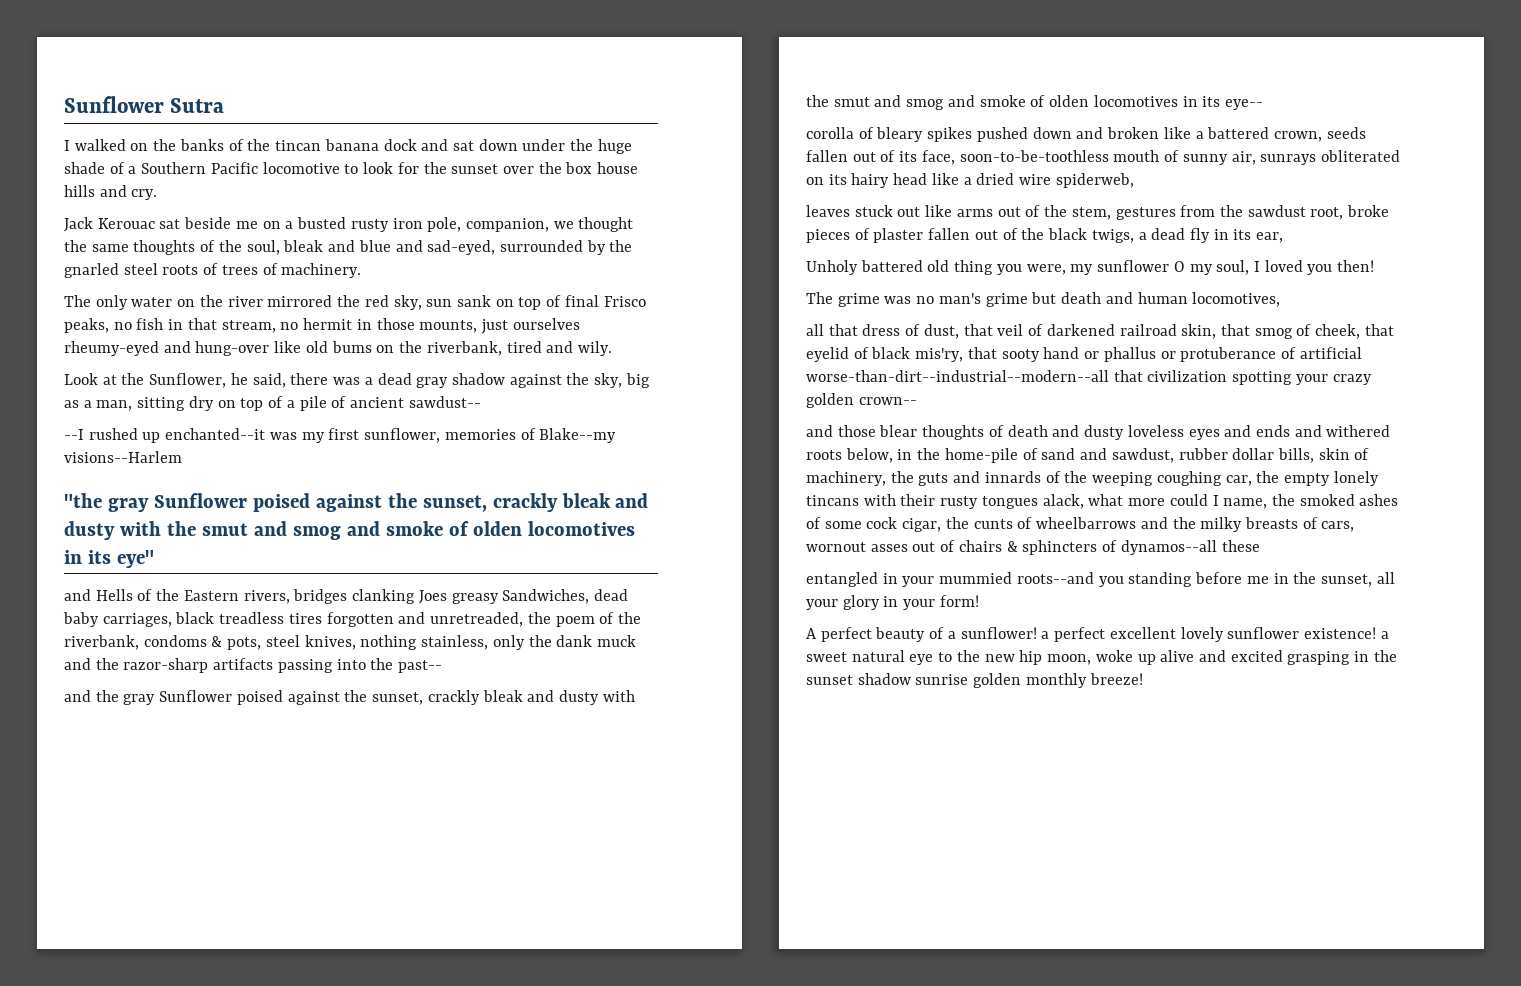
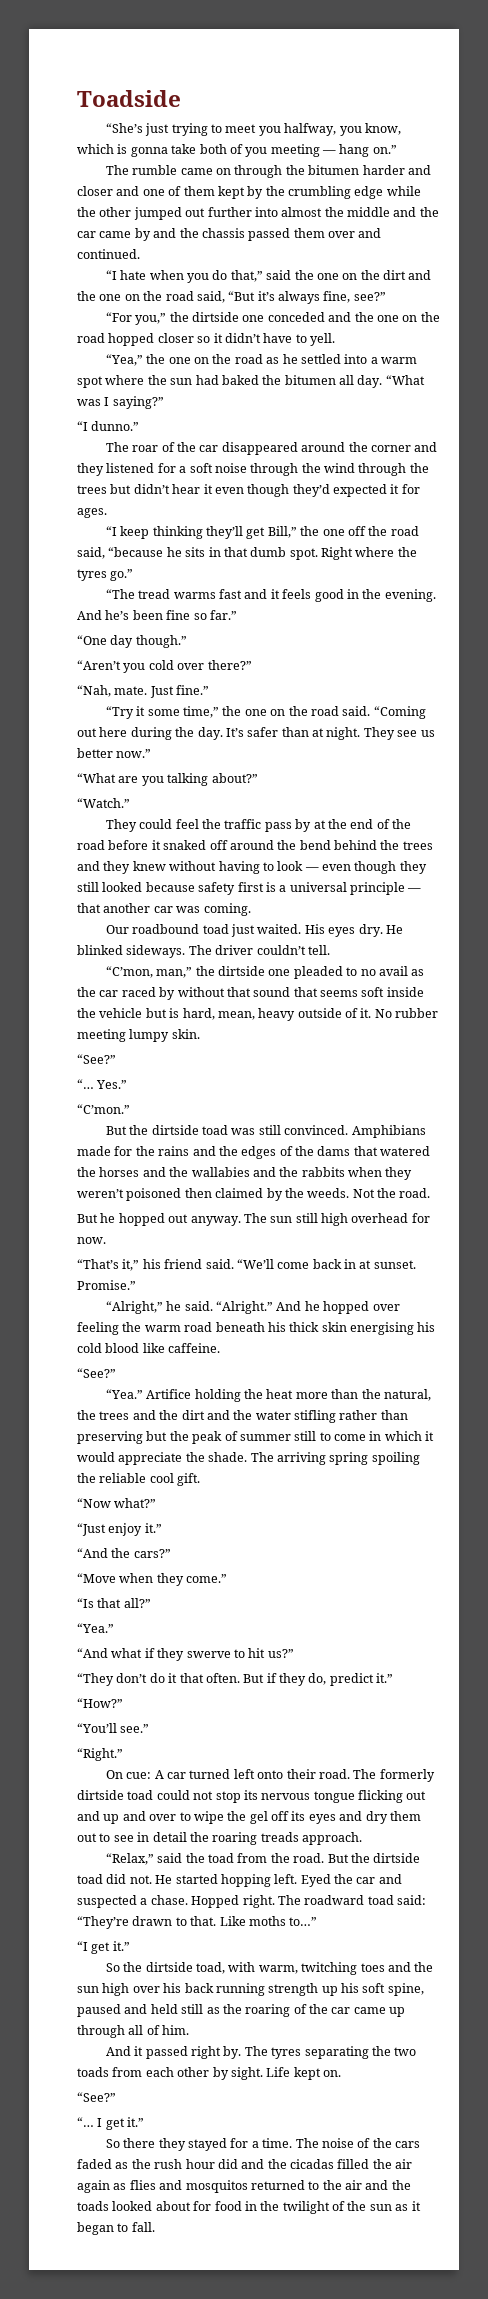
[64,96,225,113] [64,139,632,154] [64,162,639,174] [64,185,158,200] [64,217,634,232] [64,240,633,255] [64,263,362,278] [64,295,646,310] [64,318,580,334] [64,341,612,356] [64,373,650,388] [64,396,481,411] [64,428,617,443] [64,451,182,463] [64,493,649,512] [64,521,636,540] [64,550,154,568] [64,589,628,604] [63,612,641,627] [64,635,636,650] [64,658,443,673] [64,690,635,705] [806,95,1263,110] [806,127,1366,142] [806,150,1400,165] [806,173,1134,188] [806,205,1390,220] [806,228,1284,243] [806,260,1375,275] [806,292,1281,307] [806,324,1394,339] [806,347,1362,362] [806,370,1372,385] [806,393,917,408] [806,425,1391,440] [806,448,1370,463] [806,471,1379,486] [806,494,1399,509] [806,517,1355,532] [806,540,1260,555] [806,572,1395,587] [806,595,979,610] [806,627,1389,642] [806,650,1397,665] [806,673,1143,688] Sunflower Sutra // I walked on the banks of the tincan banana dock and sat down under the huge shade of a Southern Pacific locomotive to look for the sunset over the box house hills and cry. // Jack Kerouac sat beside me on a busted rusty iron pole, companion, we thought the same thoughts of the soul, bleak and blue and sad-eyed, surrounded by the gnarled steel roots of trees of machinery. // The only water on the river mirrored the red sky, sun sank on top of final Frisco peaks, no fish in that stream, no hermit in those mounts, just ourselves rheumy-eyed and hung-over like old bums on the riverbank, tired and wily. // Look at the Sunflower, he said, there was a dead gray shadow against the sky, big as a man, sitting dry on top of a pile of ancient sawdust-- // --I rushed up enchanted--it was my first sunflower, memories of Blake--my visions--Harlem // "the gray Sunflower poised against the sunset, crackly bleak and dusty with the smut and smog and smoke of olden locomotives in its eye" // and Hells of the Eastern rivers, bridges clanking Joes greasy Sandwiches, dead baby carriages, black treadless tires forgotten and unretreaded, the poem of the riverbank, condoms & pots, steel knives, nothing stainless, only the dank muck and the razor-sharp artifacts passing into the past-- // and the gray Sunflower poised against the sunset, crackly bleak and dusty with the smut and smog and smoke of olden locomotives in its eye-- // corolla of bleary spikes pushed down and broken like a battered crown, seeds fallen out of its face, soon-to-be-toothless mouth of sunny air, sunrays obliterated on its hairy head like a dried wire spiderweb, // leaves stuck out like arms out of the stem, gestures from the sawdust root, broke pieces of plaster fallen out of the black twigs, a dead fly in its ear, // Unholy battered old thing you were, my sunflower O my soul, I loved you then! // The grime was no man's grime but death and human locomotives, // all that dress of dust, that veil of darkened railroad skin, that smog of cheek, that eyelid of black mis'ry, that sooty hand or phallus or protuberance of artificial worse-than-dirt--industrial--modern--all that civilization spotting your crazy golden crown-- // and those blear thoughts of death and dusty loveless eyes and ends and withered roots below, in the home-pile of sand and sawdust, rubber dollar bills, skin of machinery, the guts and innards of the weeping coughing car, the empty lonely tincans with their rusty tongues alack, what more could I name, the smoked ashes of some cock cigar, the cunts of wheelbarrows and the milky breasts of cars, wornout asses out of chairs & sphincters of dynamos--all these // entangled in your mummied roots--and you standing before me in the sunset, all your glory in your form! // A perfect beauty of a sunflower! a perfect excellent lovely sunflower existence! a sweet natural eye to the new hip moon, woke up alive and excited grasping in the sunset shadow sunrise golden monthly breeze! -> [77,90,181,107] [105,123,401,136] [77,144,397,157] [105,165,431,178] [77,186,421,199] [77,207,439,220] [77,228,382,241] [77,249,140,259] [105,270,432,283] [77,291,386,304] [105,312,440,325] [77,333,335,346] [105,354,418,366] [77,375,425,388] [77,396,164,409] [77,421,140,431] [105,442,438,455] [77,463,429,476] [77,484,420,497] [77,508,107,518] [105,526,419,539] [77,547,417,560] [77,569,134,581] [105,589,436,602] [77,610,237,620] [77,635,187,648] [77,660,252,673] [77,685,210,698] [105,706,426,719] [77,727,435,740] [77,748,152,758] [77,773,258,786] [77,798,130,808] [105,819,412,832] [77,840,433,850] [77,861,427,874] [77,882,422,895] [77,903,251,916] [105,924,403,937] [77,945,330,958] [105,966,425,979] [77,987,424,1000] [77,1008,439,1021] [77,1029,200,1042] [77,1054,116,1064] [77,1079,128,1089] [77,1104,130,1114] [105,1125,426,1138] [77,1146,431,1159] [77,1167,413,1180] [77,1188,431,1201] [77,1213,430,1226] [77,1237,106,1244] [77,1259,416,1271] [77,1280,136,1290] [105,1301,400,1314] [77,1322,436,1335] [77,1343,221,1353] [77,1368,116,1378] [105,1389,431,1402] [77,1410,408,1423] [77,1431,435,1444] [77,1452,420,1465] [77,1473,201,1486] [77,1498,157,1508] [77,1523,162,1536] [77,1548,171,1558] [77,1573,228,1586] [77,1598,151,1608] [77,1623,114,1633] [77,1648,294,1661] [77,1673,394,1686] [77,1698,123,1708] [77,1723,150,1733] [77,1748,123,1761] [105,1769,435,1782] [77,1790,427,1803] [77,1811,421,1824] [77,1832,362,1845] [105,1853,421,1865] [77,1874,402,1887] [77,1895,426,1908] [77,1916,318,1929] [77,1941,130,1954] [105,1962,434,1975] [77,1983,424,1996] [77,2004,406,2017] [77,2025,190,2038] [105,2046,417,2059] [77,2067,341,2080] [77,2092,116,2102] [77,2117,145,2130] [105,2138,421,2151] [77,2159,413,2169] [77,2180,411,2193] [77,2201,421,2214] [77,2222,155,2235] Toadside // “She’s just trying to meet you halfway, you know, which is gonna take both of you meeting — hang on.” // The rumble came on through the bitumen harder and closer and one of them kept by the crumbling edge while the other jumped out further into almost the middle and the car came by and the chassis passed them over and continued. // “I hate when you do that,” said the one on the dirt and the one on the road said, “But it’s always fine, see?” // “For you,” the dirtside one conceded and the one on the road hopped closer so it didn’t have to yell. // “Yea,” the one on the road as he settled into a warm spot where the sun had baked the bitumen all day. “What was I saying?” // “I dunno.” // The roar of the car disappeared around the corner and they listened for a soft noise through the wind through the trees but didn’t hear it even though they’d expected it for ages. // “I keep thinking they’ll get Bill,” the one off the road said, “because he sits in that dumb spot. Right where the tyres go.” // “The tread warms fast and it feels good in the evening. And he’s been fine so far.” // “One day though.” // “Aren’t you cold over there?” // “Nah, mate. Just fine.” // “Try it some time,” the one on the road said. “Coming out here during the day. It’s safer than at night. They see us better now.” // “What are you talking about?” // “Watch.” // They could feel the traffic pass by at the end of the road before it snaked off around the bend behind the trees and they knew without having to look — even though they still looked because safety first is a universal principle — that another car was coming. // Our roadbound toad just waited. His eyes dry. He blinked sideways. The driver couldn’t tell. // “C’mon, man,” the dirtside one pleaded to no avail as the car raced by without that sound that seems soft inside the vehicle but is hard, mean, heavy outside of it. No rubber meeting lumpy skin. // “See?” // “… Yes.” // “C’mon.” // But the dirtside toad was still convinced. Amphibians made for the rains and the edges of the dams that watered the horses and the wallabies and the rabbits when they weren’t poisoned then claimed by the weeds. Not the road. // But he hopped out anyway. The sun still high overhead for now. // “That’s it,” his friend said. “We’ll come back in at sunset. Promise.” // “Alright,” he said. “Alright.” And he hopped over feeling the warm road beneath his thick skin energising his cold blood like caffeine. // “See?” // “Yea.” Artifice holding the heat more than the natural, the trees and the dirt and the water stifling rather than preserving but the peak of summer still to come in which it would appreciate the shade. The arriving spring spoiling the reliable cool gift. // “Now what?” // “Just enjoy it.” // “And the cars?” // “Move when they come.” // “Is that all?” // “Yea.” // “And what if they swerve to hit us?” // “They don’t do it that often. But if they do, predict it.” // “How?” // “You’ll see.” // “Right.” // On cue: A car turned left onto their road. The formerly dirtside toad could not stop its nervous tongue flicking out and up and over to wipe the gel off its eyes and dry them out to see in detail the roaring treads approach. // “Relax,” said the toad from the road. But the dirtside toad did not. He started hopping left. Eyed the car and suspected a chase. Hopped right. The roadward toad said: “They’re drawn to that. Like moths to…” // “I get it.” // So the dirtside toad, with warm, twitching toes and the sun high over his back running strength up his soft spine, paused and held still as the roaring of the car came up through all of him. // And it passed right by. The tyres separating the two toads from each other by sight. Life kept on. // “See?” // “… I get it.” // So there they stayed for a time. The noise of the cars faded as the rush hour did and the cicadas filled the air again as flies and mosquitos returned to the air and the toads looked about for food in the twilight of the sun as it began to fall.

